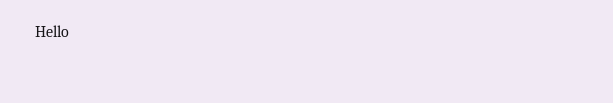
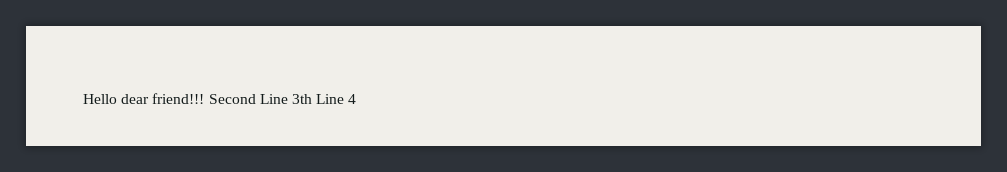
(69, 31) none -> [121,93,357,104] dear friend!!! Second Line 3th Line 4

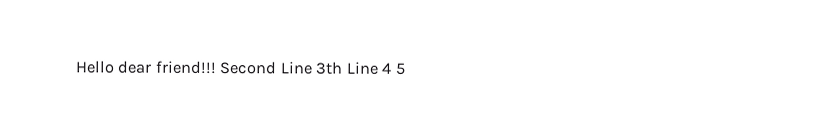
(357, 99) none -> [394,62,405,75] 5

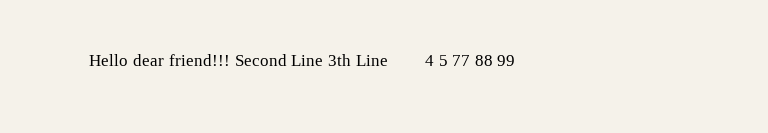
(405, 68) none -> [452,55,516,66] 77 88 99

